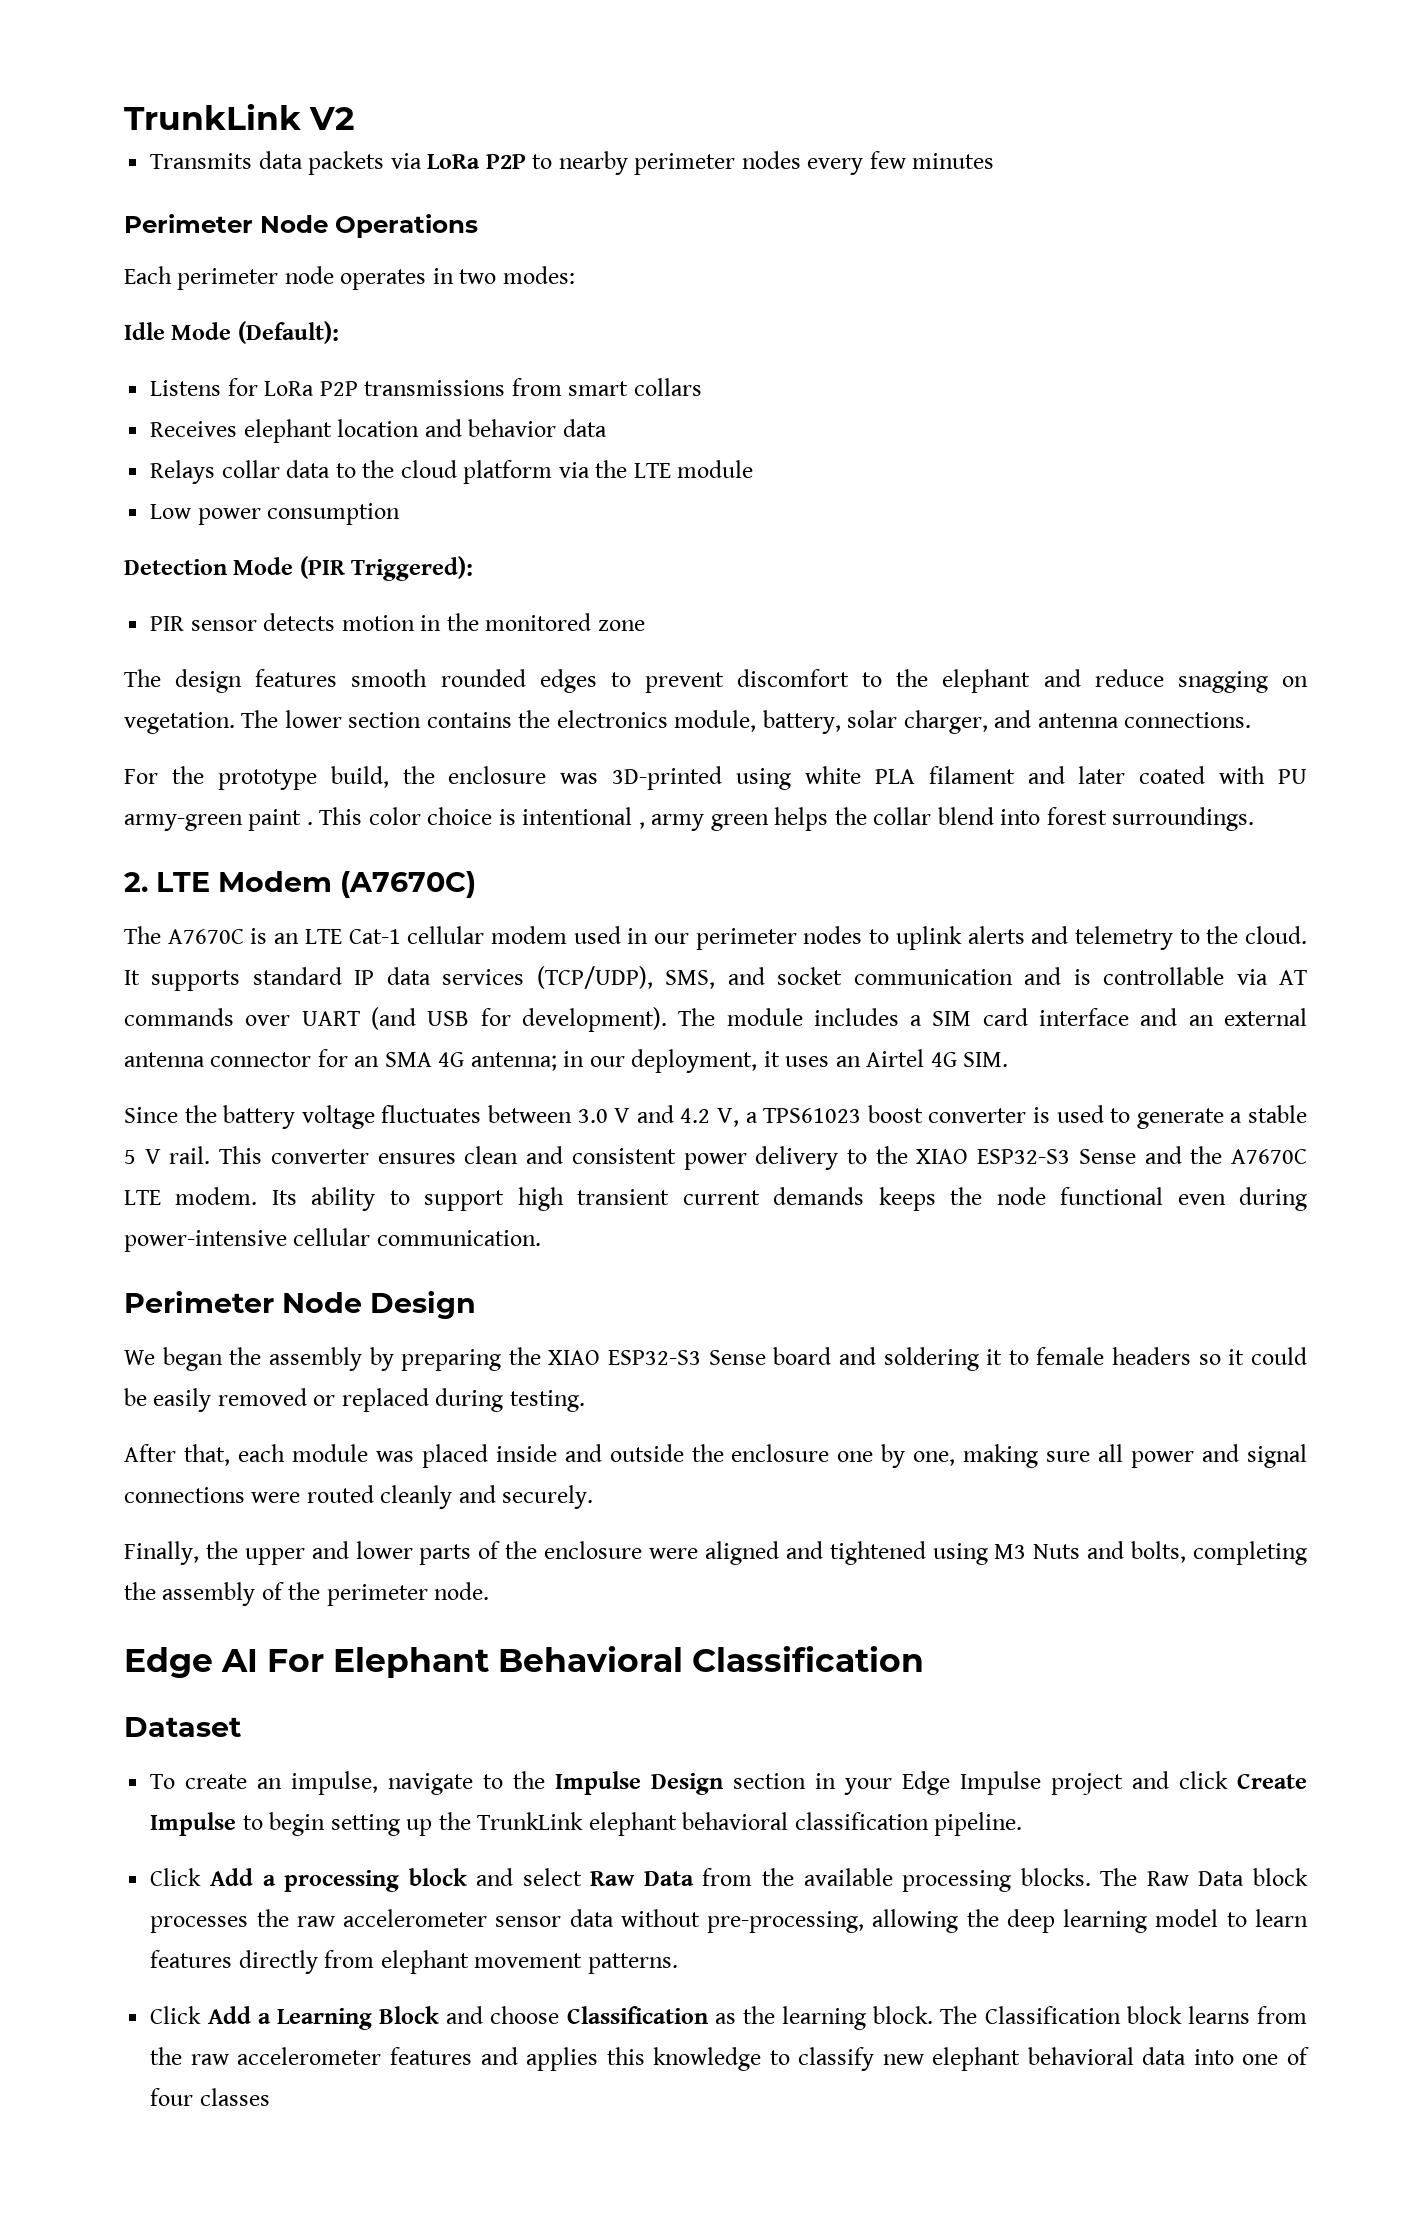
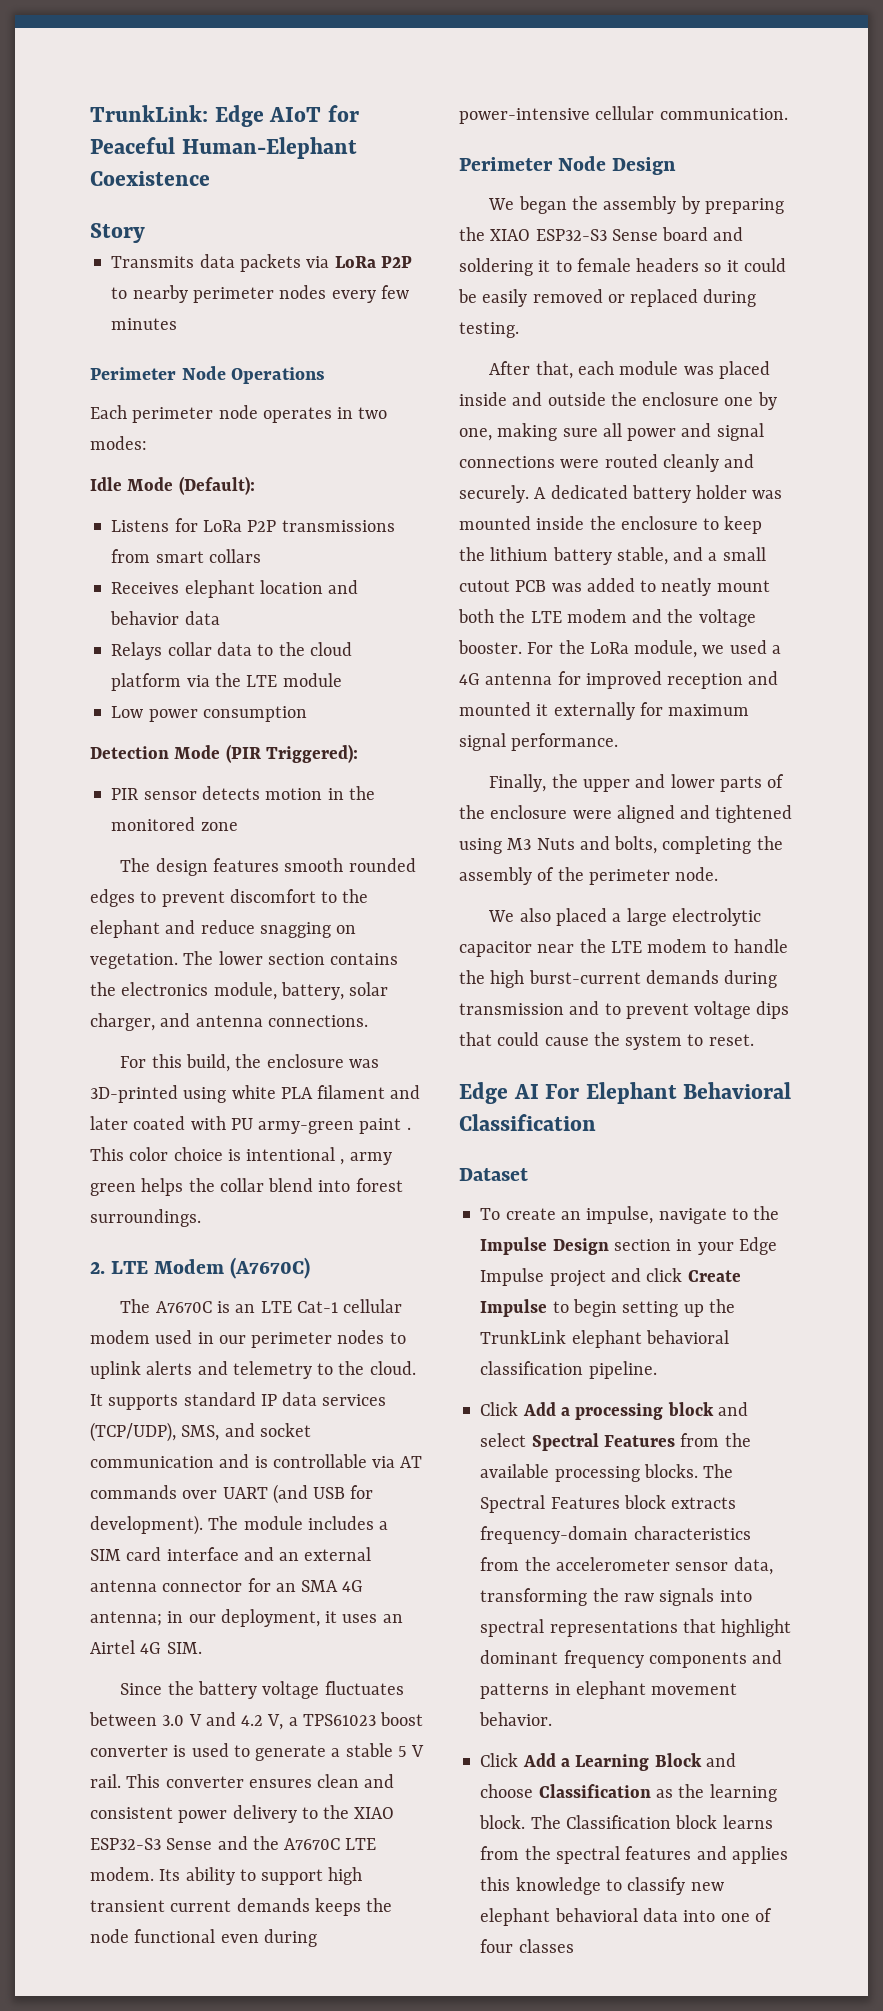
[124,104,354,130] TrunkLink V2 -> [90,105,359,127] [90,137,357,159] [90,171,210,186] [90,223,145,243] TrunkLink: Edge AIoT for Peaceful Human-Elephant Coexistence // Story
[171,766,317,790] the prototype -> [151,1054,182,1068] this
(594, 1497) none -> [534,485,783,503] [459,516,763,534] [459,547,766,565] [459,578,770,596] [458,609,756,627] [458,640,781,658] [459,671,779,689] [459,702,750,720] [459,733,619,751] A dedicated battery holder was mounted inside the enclosure to keep the lithium battery stable, and a small cutout PCB was added to neatly mount both the LTE modem and the voltage booster. For the LoRa module, we used a 4G antenna for improved reception and mounted it externally for maximum signal performance.
(490, 1591) none -> [488,908,761,926] [459,939,788,957] [459,970,778,988] [459,1001,790,1019] [459,1032,754,1050] // We also placed a large electrolytic capacitor near the LTE modem to handle the high burst-current demands during transmission and to prevent voltage dips that could cause the system to reset.
[590,1871,694,1886] Raw Data -> [531,1433,675,1451] Spectral Features
[1146,1868,1308,1886] [150,1909,1308,1933] [150,1950,375,1974] Raw Data block processes the raw accelerometer sensor data without pre-processing, allowing the deep learning model to learn features directly from -> [480,1495,737,1513] [480,1526,751,1544] [480,1557,773,1575] [480,1588,752,1606] [480,1619,792,1637] [480,1650,783,1668] [480,1683,571,1699] Spectral Features block extracts frequency-domain characteristics from the accelerometer sensor data, transforming the raw signals into spectral representations that highlight dominant frequency components and patterns in
[587,1953,678,1974] patterns. -> [479,1712,553,1726] behavior.
[190,2047,382,2065] raw accelerometer -> [555,1846,620,1864] spectral

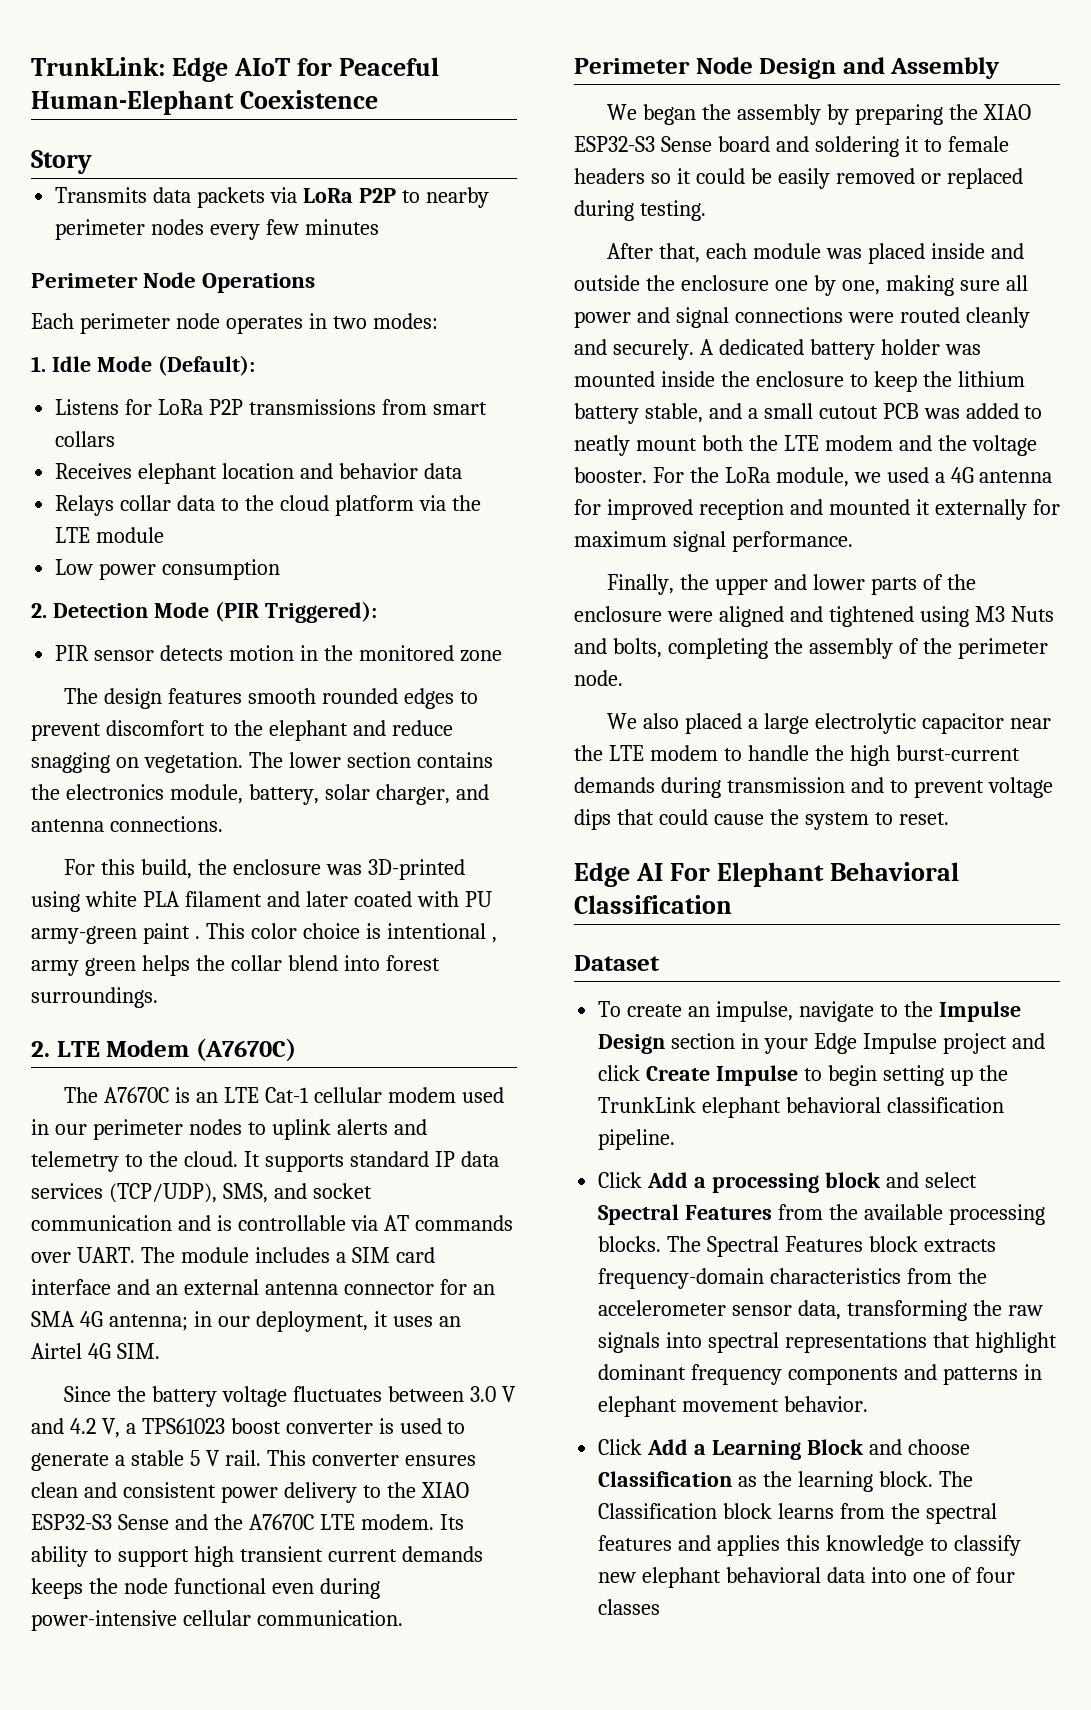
(147, 443) none -> [31,356,46,372] 1.
(307, 714) none -> [31,603,47,618] 2.
[222,1484,374,1504] [90,1515,203,1535] UART (and USB for development). -> [76,1247,135,1263] UART.
(677, 166) none -> [842,57,1001,79] and Assembly

